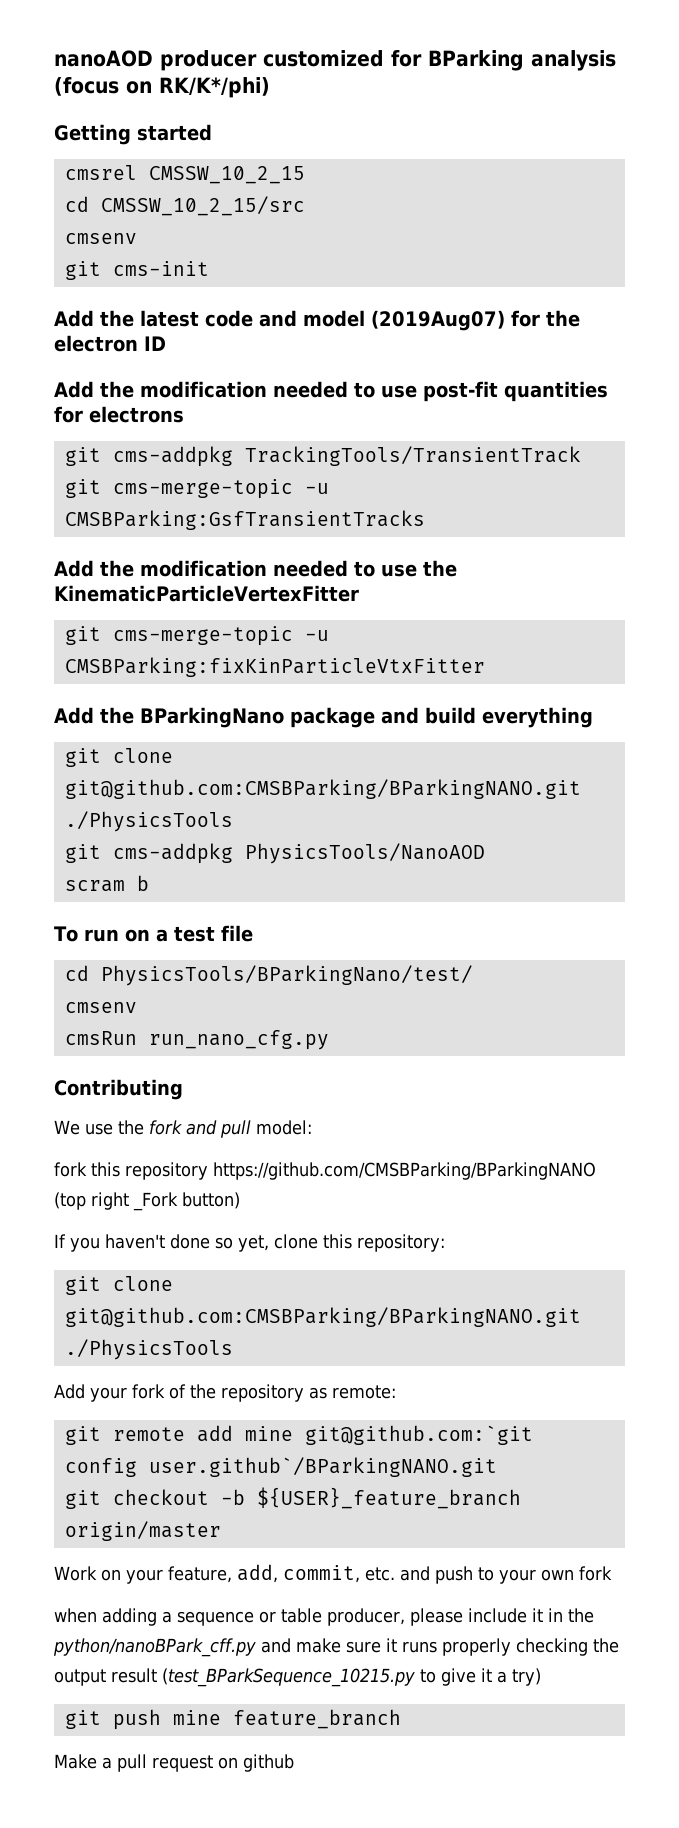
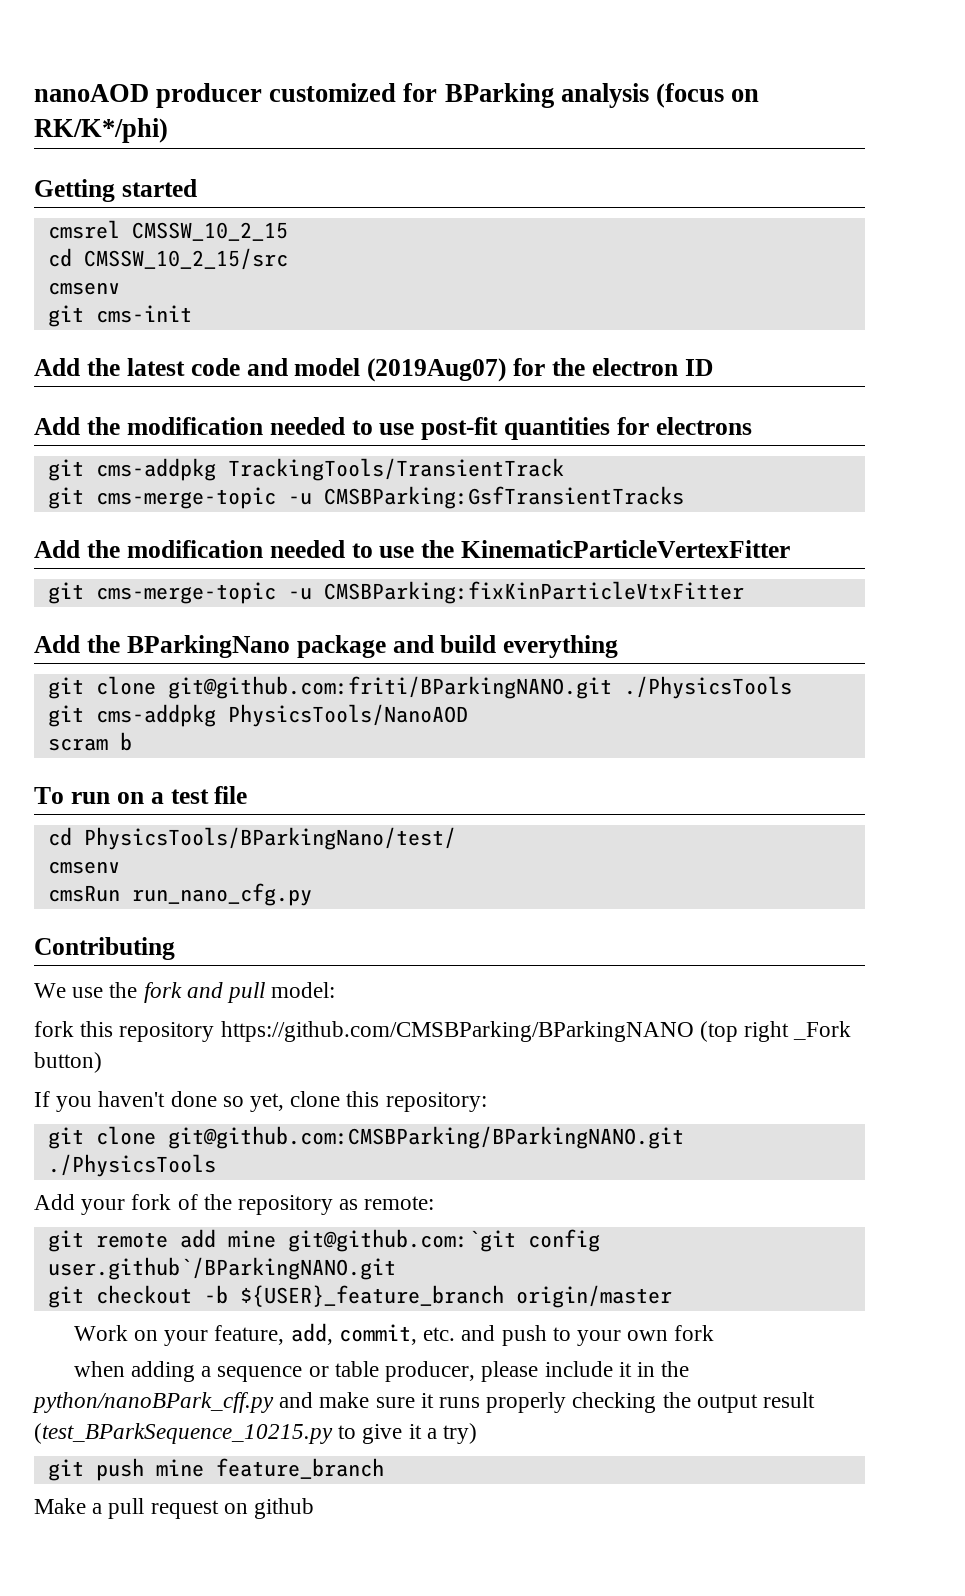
[64,779,581,799] git@github.com:CMSBParking/BParkingNANO.git -> [167,676,612,699] git@github.com:friti/BParkingNANO.git

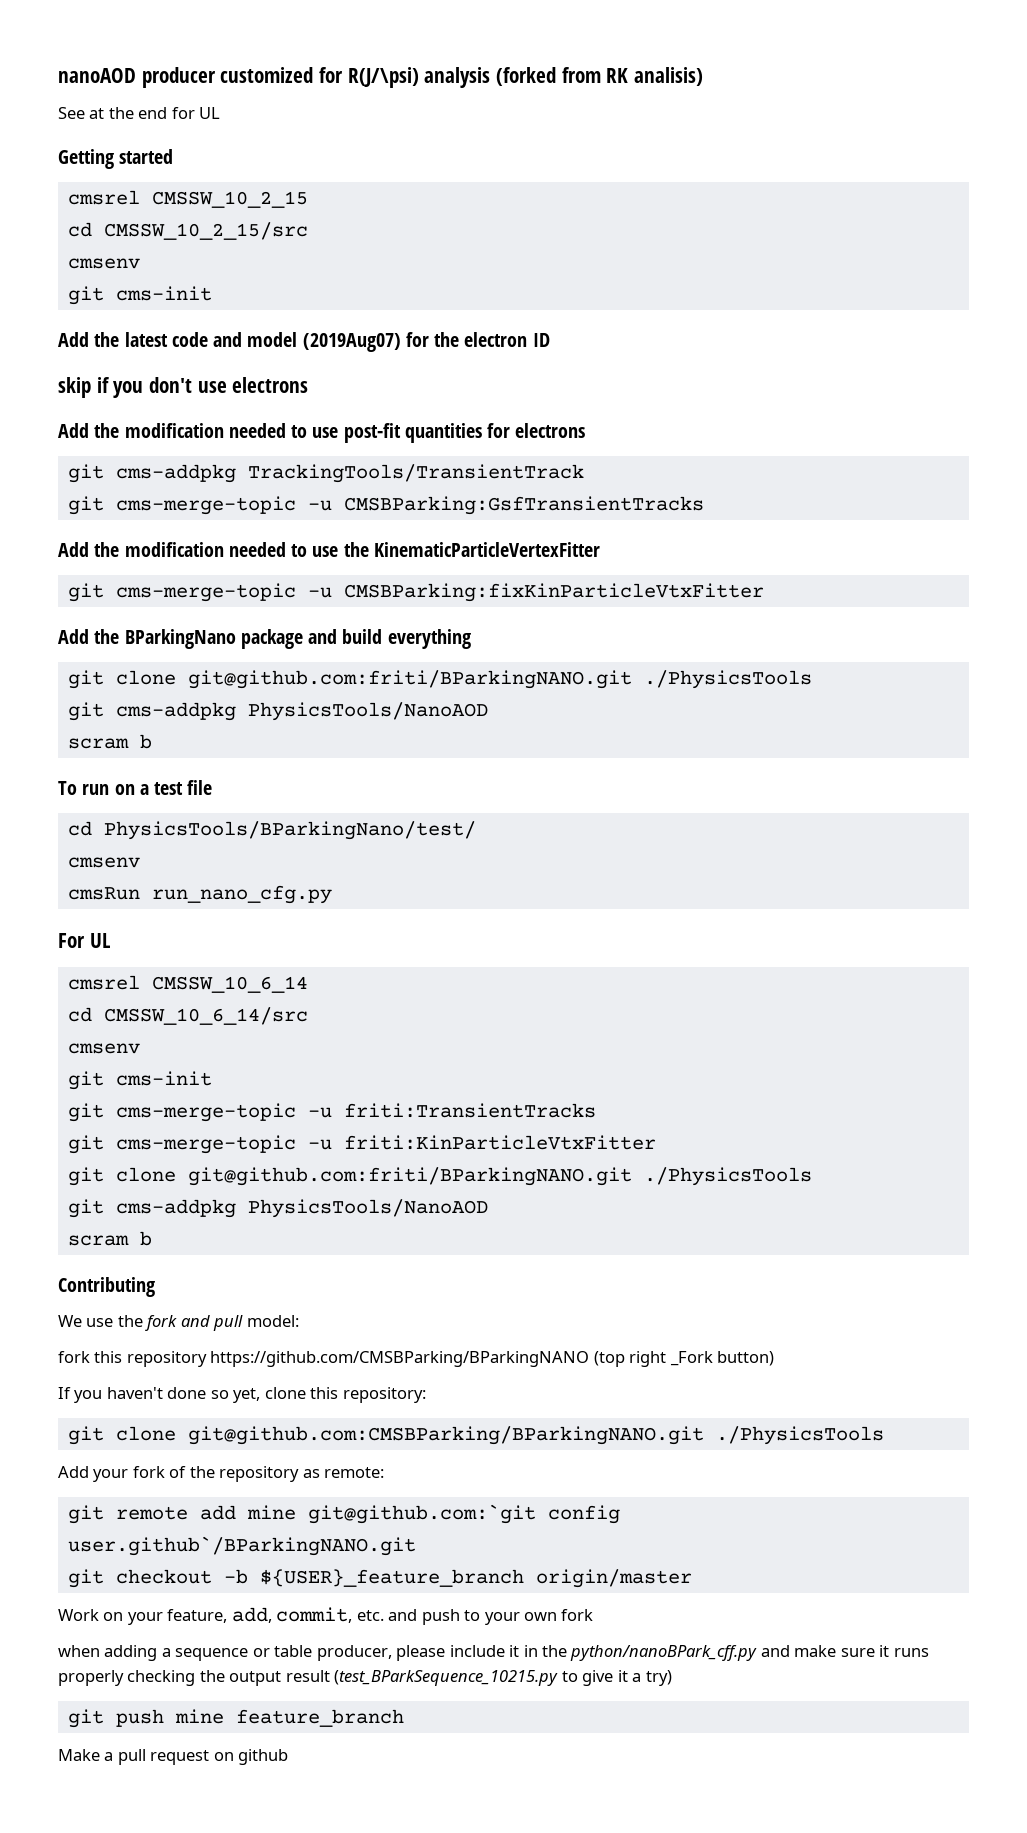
[444,83,760,108] [34,118,168,143] BParking analysis (focus on RK/K*/phi) -> [347,67,704,88] [58,107,221,119] R(J/\psi) analysis (forked from RK analisis) // See at the end for UL
(713, 367) none -> [58,377,309,398] // skip if you don't use electrons
(312, 894) none -> [58,933,110,948] [67,975,308,993] [67,1007,308,1025] [67,1043,140,1054] [67,1071,212,1090] [67,1103,596,1122] [67,1135,656,1154] [67,1167,812,1186] [67,1199,488,1218] [67,1231,152,1246] // For UL // cmsrel CMSSW_10_6_14 // cd CMSSW_10_6_14/src // cmsenv // git cms-init // git cms-merge-topic -u friti:TransientTracks // git cms-merge-topic -u friti:KinParticleVtxFitter // git clone git@github.com:friti/BParkingNANO.git ./PhysicsTools // git cms-addpkg PhysicsTools/NanoAOD // scram b

